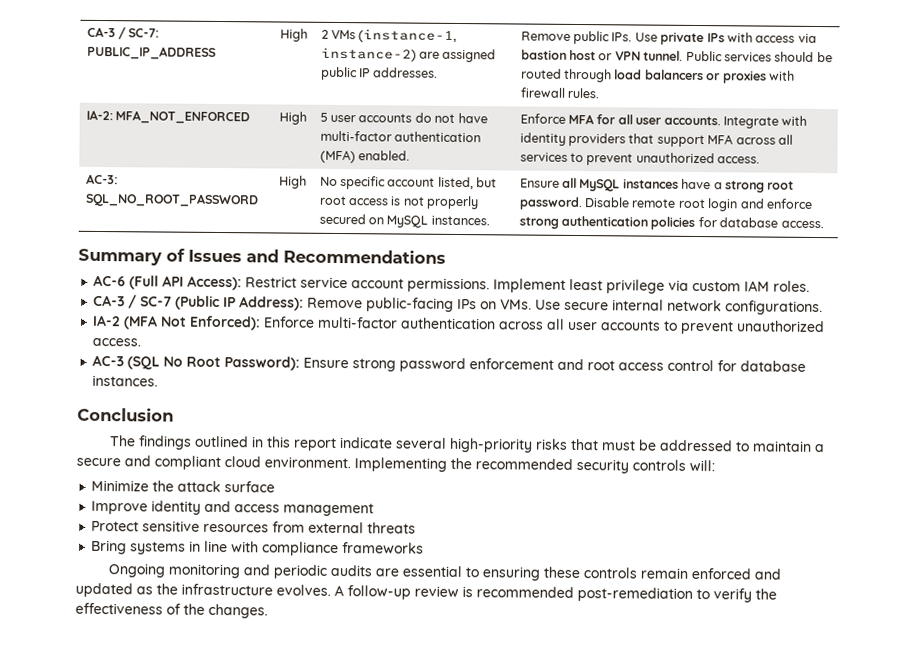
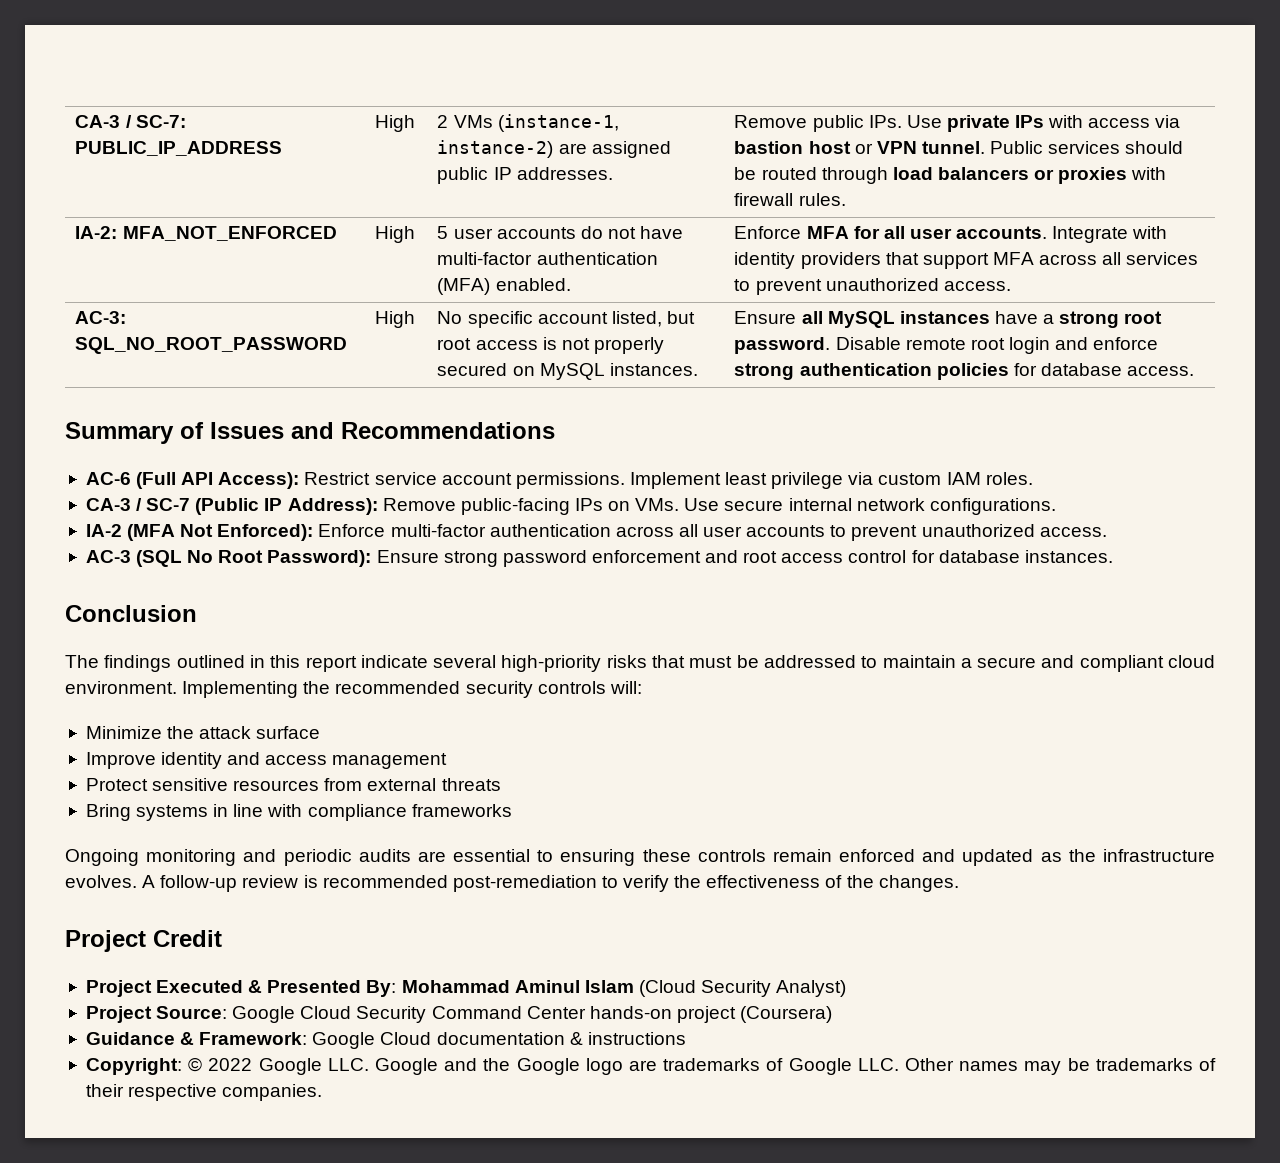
(268, 611) none -> [65,930,222,952] [85,980,847,997] [85,1006,833,1023] [85,1032,686,1049] [85,1057,1217,1075] [85,1084,323,1101] // Project Credit // Project Executed & Presented By: Mohammad Aminul Islam (Cloud Security Analyst) // Project Source: Google Cloud Security Command Center hands-on project (Coursera) // Guidance & Framework: Google Cloud documentation & instructions // Copyright: © 2022 Google LLC. Google and the Google logo are trademarks of Google LLC. Other names may be trademarks of their respective companies.

